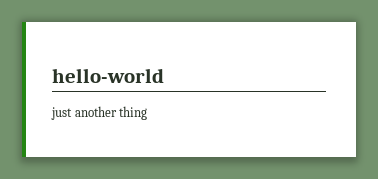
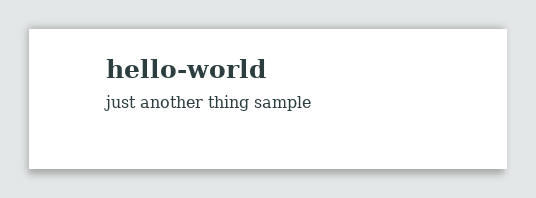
(148, 113) none -> [254,96,311,111] sample

